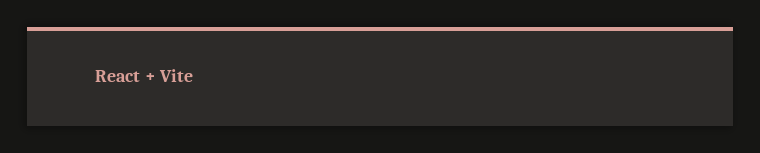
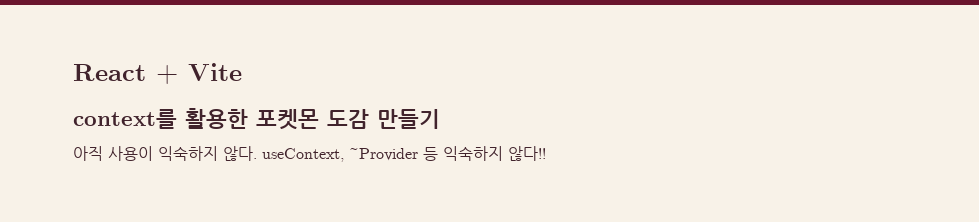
(194, 75) none -> [73,108,440,130] [73,146,546,162] // context를 활용한 포켓몬 도감 만들기 // 아직 사용이 익숙하지 않다. useContext, ~Provider 등 익숙하지 않다!!

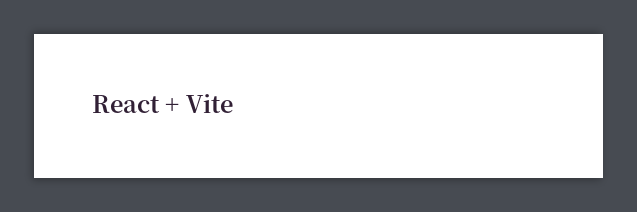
[73,108,440,130] [73,146,546,162] // context를 활용한 포켓몬 도감 만들기 // 아직 사용이 익숙하지 않다. useContext, ~Provider 등 익숙하지 않다!! -> (233, 103) none

